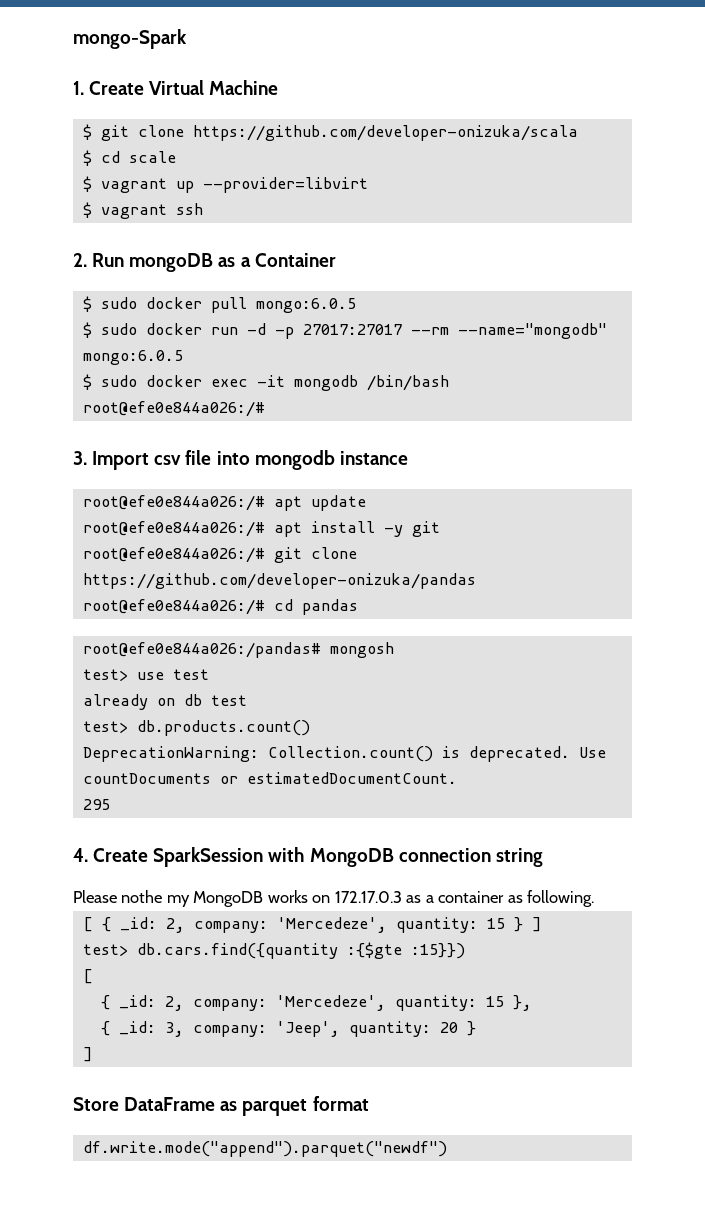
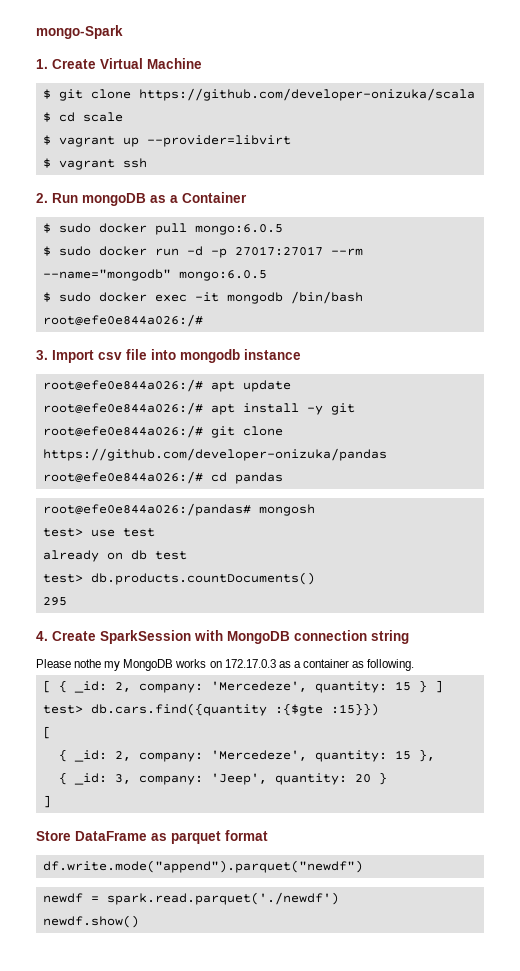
[136,720,310,736] [82,746,606,762] [82,772,457,784] db.products.count() // DeprecationWarning: Collection.count() is deprecated. Use countDocuments or estimatedDocumentCount. -> [90,572,315,585] db.products.countDocuments()
(447, 1149) none -> [42,892,339,905] [42,915,139,928] // newdf = spark.read.parquet('./newdf') // newdf.show()

